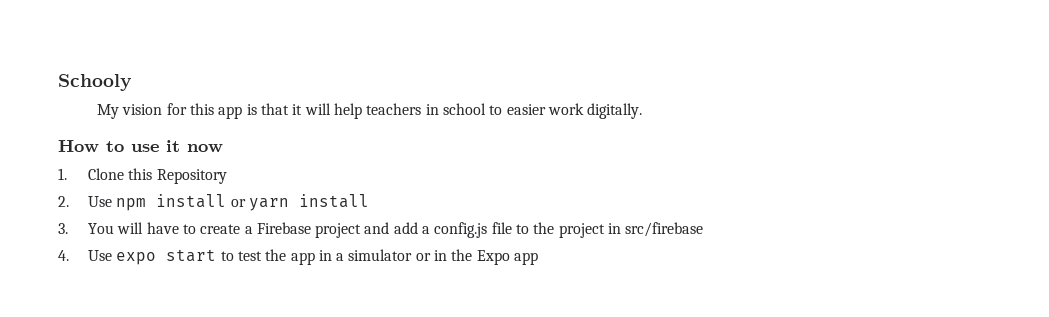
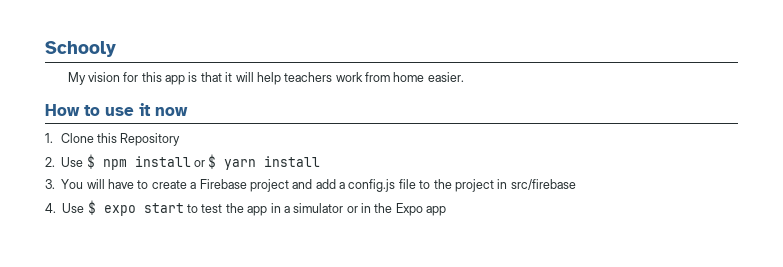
[425,103,643,119] in school to easier work digitally. -> [335,72,464,82] work from home easier.
(112, 201) none -> [86,154,95,169] $
(246, 203) none -> [208,154,217,169] $
(112, 255) none -> [87,200,96,215] $

